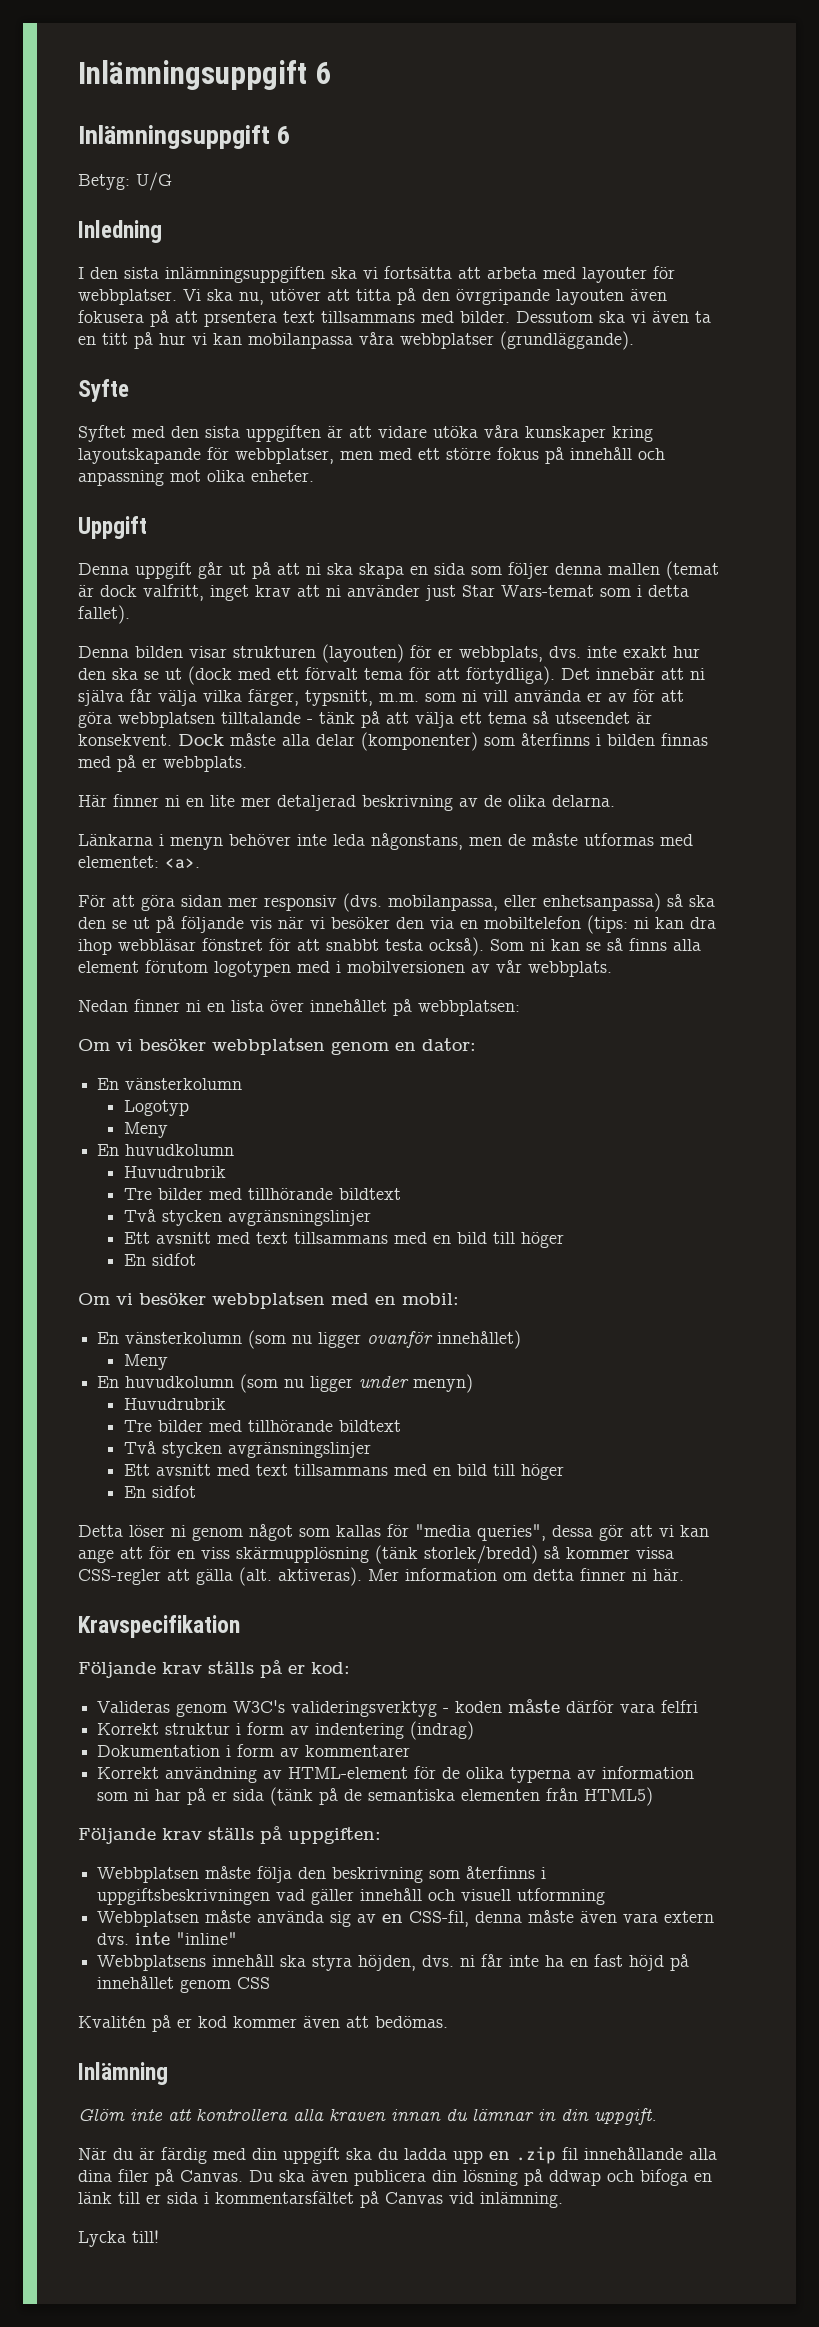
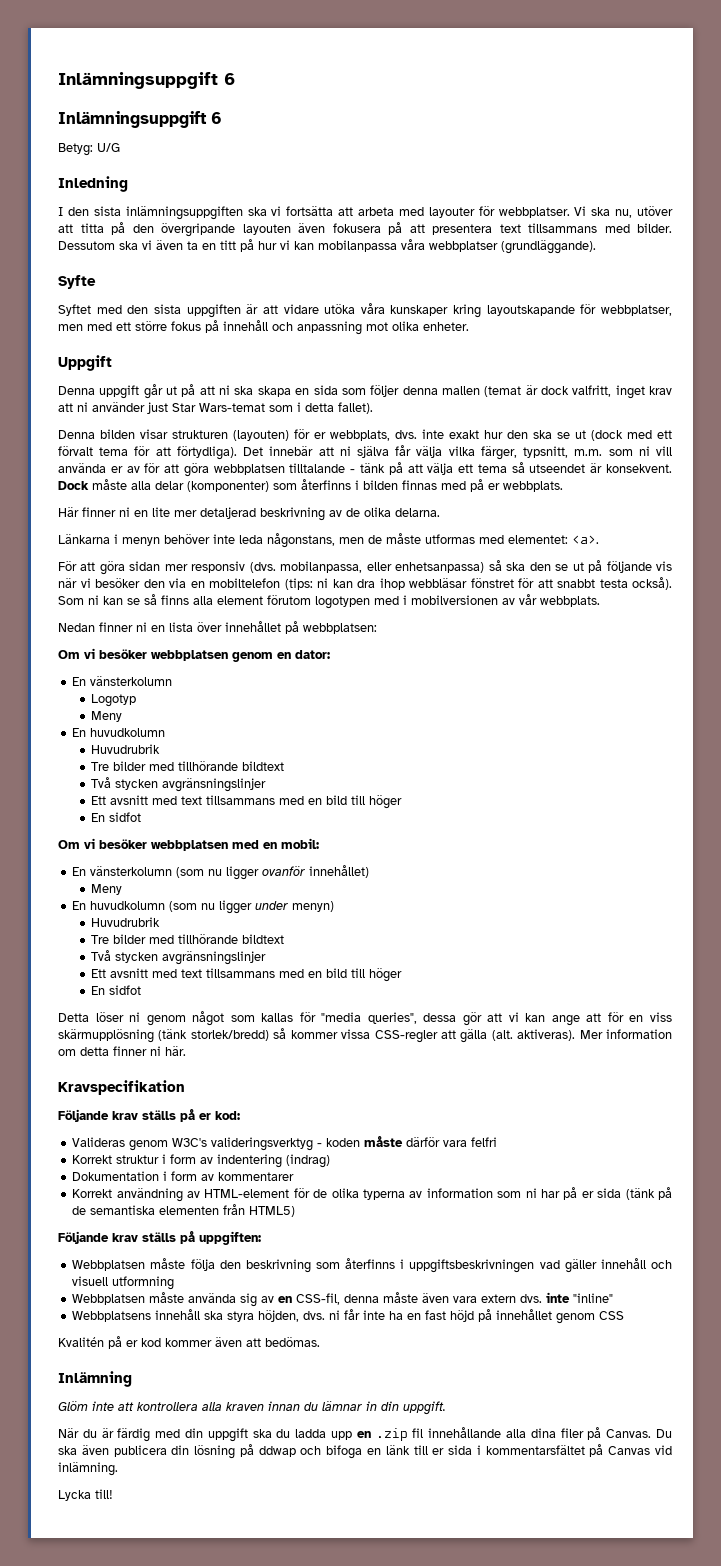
[456,289,550,305] övrgripande -> [161,223,235,237] övergripande
[204,311,277,327] prsentera -> [432,224,492,235] presentera

